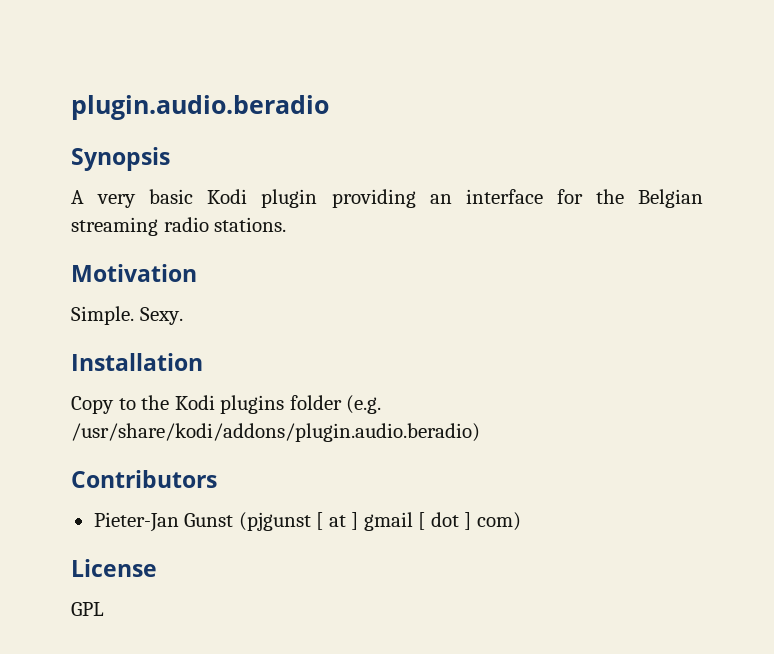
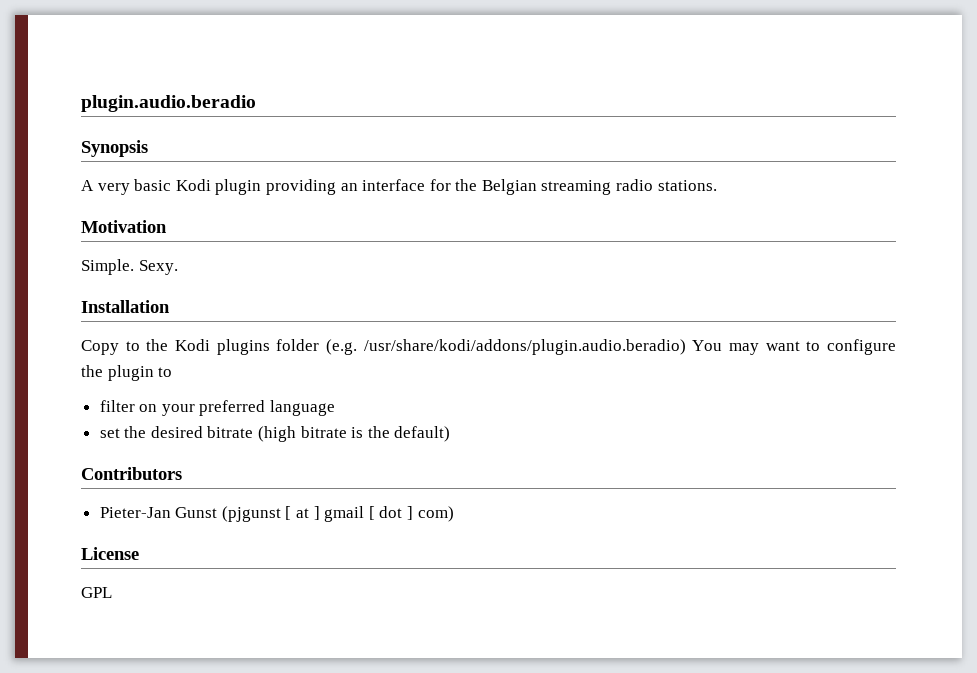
(480, 432) none -> [692,339,896,355] [81,365,173,381] [99,400,336,416] [99,426,451,442] You may want to configure the plugin to // filter on your preferred language // set the desired bitrate (high bitrate is the default)

